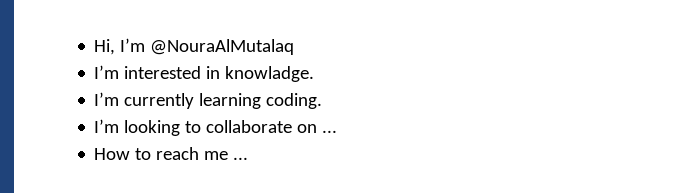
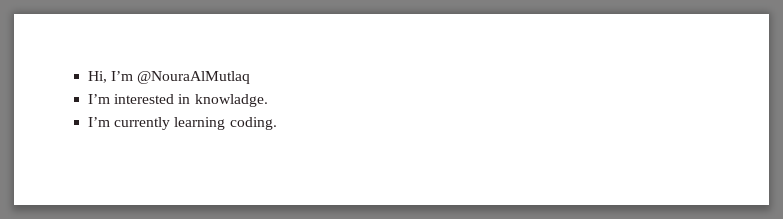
[150,39,295,55] @NouraAlMutalaq -> [137,71,251,84] @NouraAlMutlaq
[94,119,338,136] [94,147,249,160] // I’m looking to collaborate on ... // How to reach me ... -> (277, 123) none

